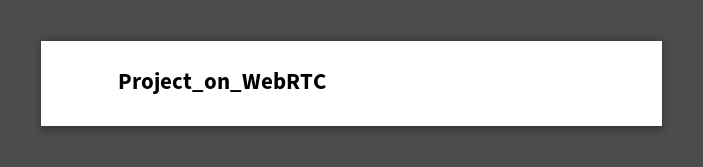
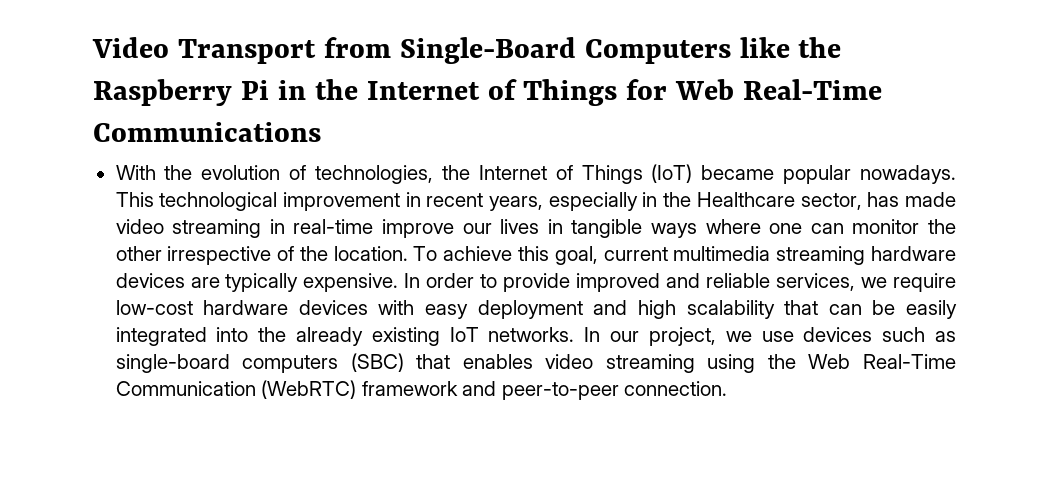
[118,72,326,94] Project_on_WebRTC -> [92,37,842,64] [93,79,883,106] [93,122,321,142] [115,164,957,184] [115,192,956,211] [115,219,956,238] [115,246,957,265] [115,273,957,292] [115,300,958,319] [115,327,957,346] [115,353,956,373] [115,380,728,400] Video Transport from Single-Board Computers like the Raspberry Pi in the Internet of Things for Web Real-Time Communications // With the evolution of technologies, the Internet of Things (IoT) became popular nowadays. This technological improvement in recent years, especially in the Healthcare sector, has made video streaming in real-time improve our lives in tangible ways where one can monitor the other irrespective of the location. To achieve this goal, current multimedia streaming hardware devices are typically expensive. In order to provide improved and reliable services, we require low-cost hardware devices with easy deployment and high scalability that can be easily integrated into the already existing IoT networks. In our project, we use devices such as single-board computers (SBC) that enables video streaming using the Web Real-Time Communication (WebRTC) framework and peer-to-peer connection.

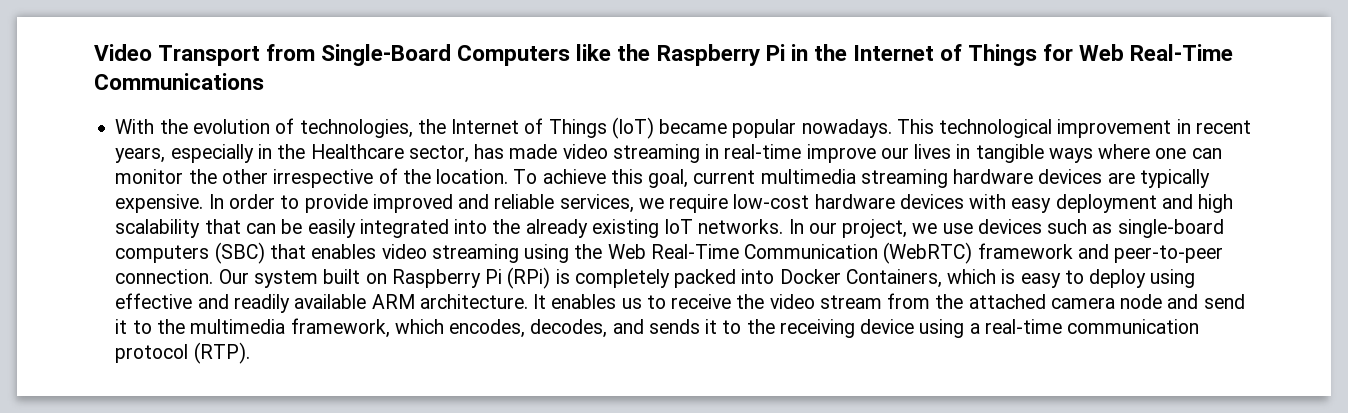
(728, 388) none -> [218,267,1196,289] [115,293,1245,313] [115,318,1200,338] [115,342,250,364] Our system built on Raspberry Pi (RPi) is completely packed into Docker Containers, which is easy to deploy using effective and readily available ARM architecture. It enables us to receive the video stream from the attached camera node and send it to the multimedia framework, which encodes, decodes, and sends it to the receiving device using a real-time communication protocol (RTP).

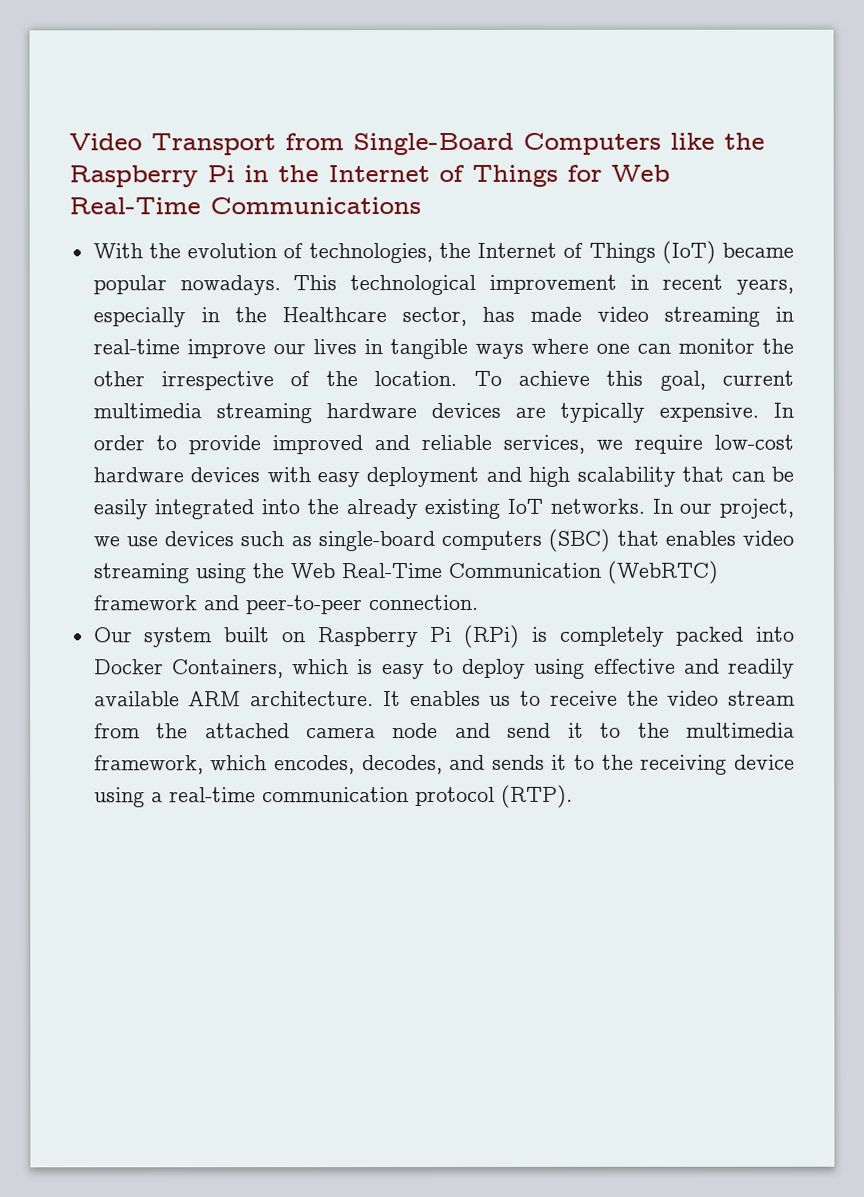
(214, 276) none -> (479, 602) //

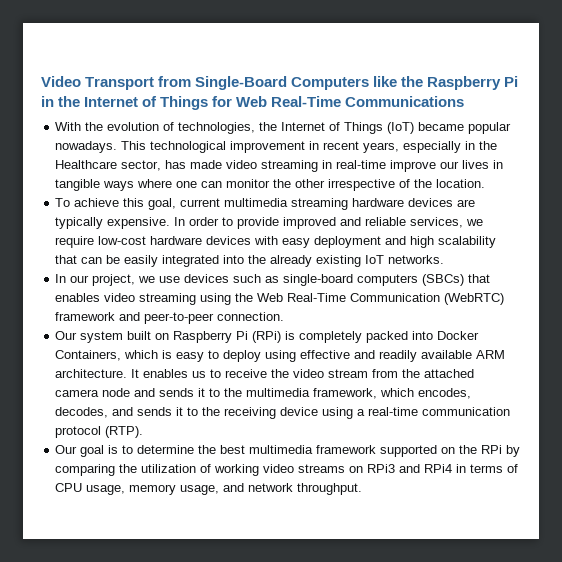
(458, 378) none -> (486, 183) //
(645, 506) none -> (445, 259) //
[548,528,611,552] (SBC) -> [422,274,465,286] (SBCs)
[507,722,552,738] send -> [159,388,195,397] sends
(573, 796) none -> [55,445,521,457] [55,464,519,476] [55,483,363,495] // Our goal is to determine the best multimedia framework supported on the RPi by comparing the utilization of working video streams on RPi3 and RPi4 in terms of CPU usage, memory usage, and network throughput.

